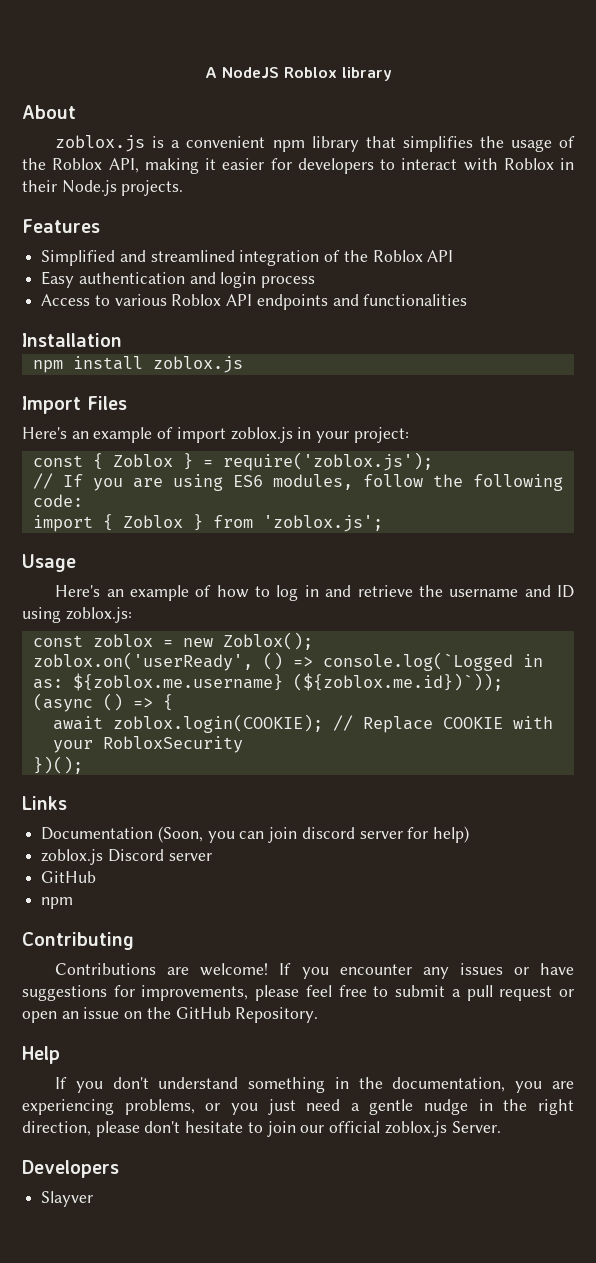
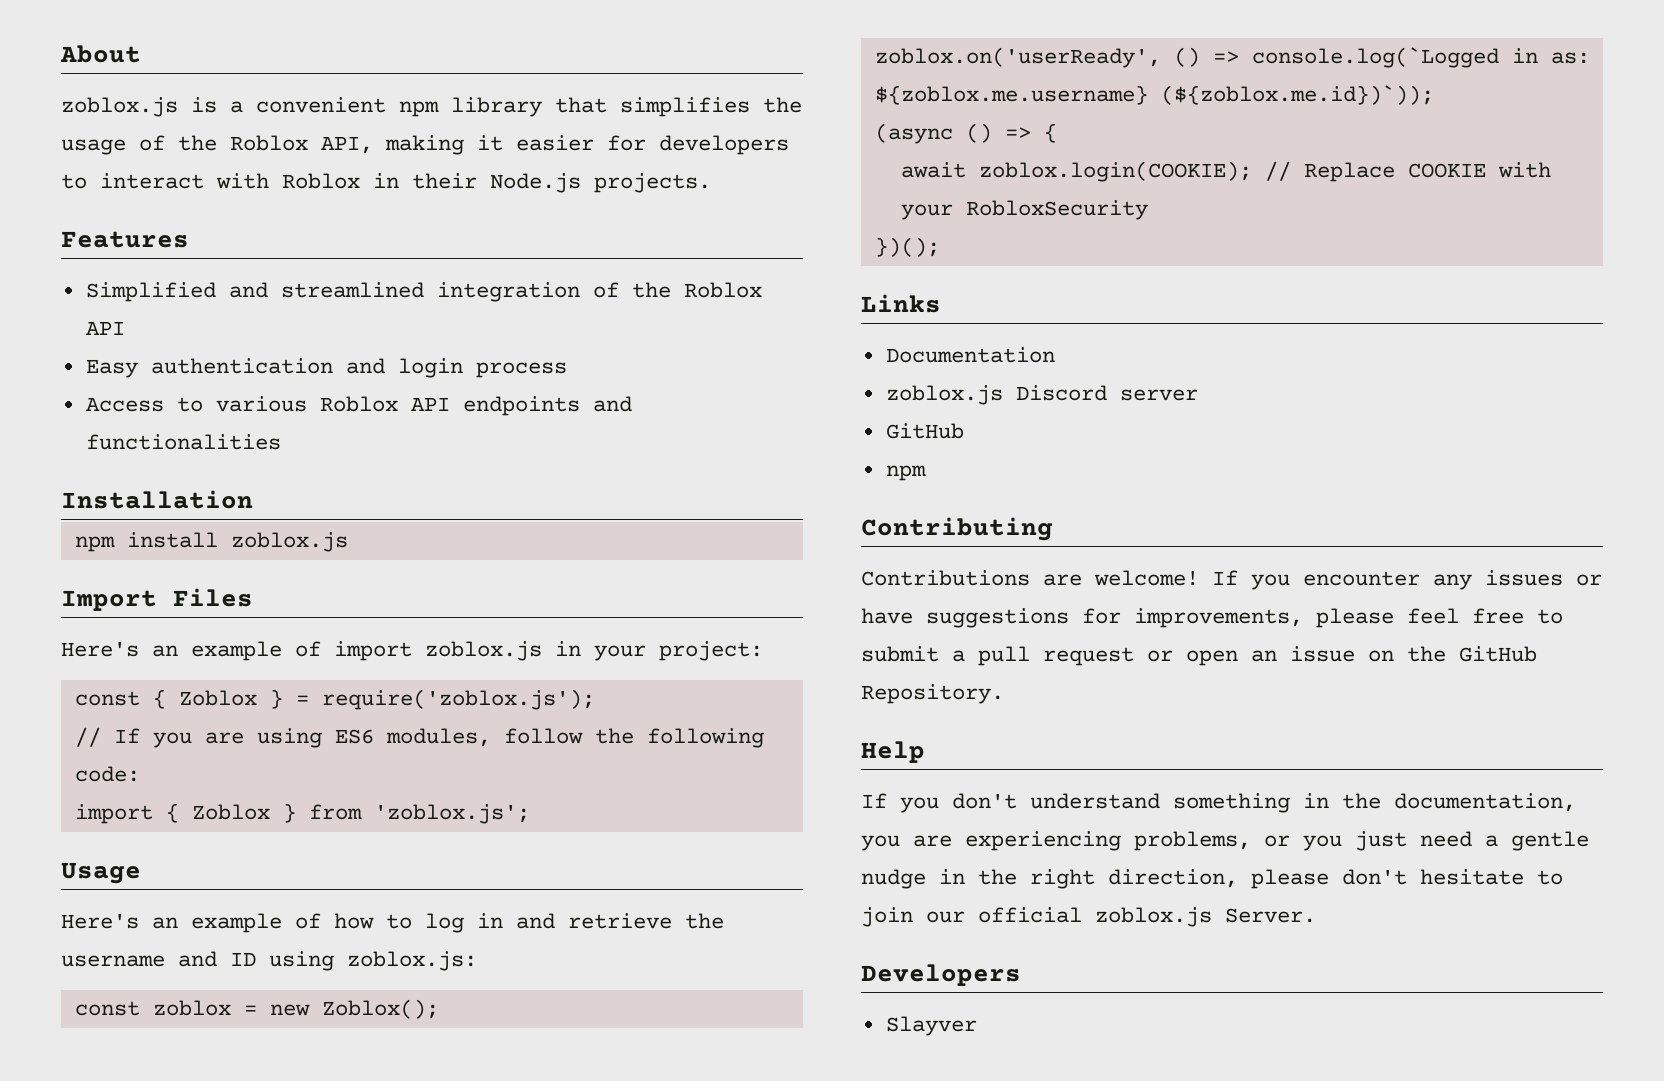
[204,67,392,81] A NodeJS Roblox library // -> (60, 54) none
[157,826,470,843] (Soon, you can join discord server for help) -> (1055, 355) none

